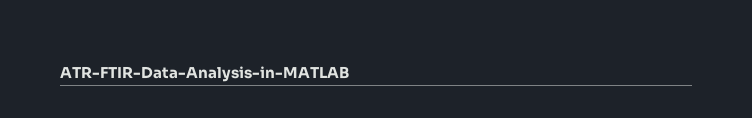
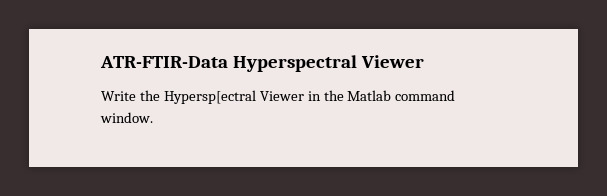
[60,66,349,82] ATR-FTIR-Data-Analysis-in-MATLAB -> [100,55,424,72] [101,90,456,104] [100,112,153,123] ATR-FTIR-Data Hyperspectral Viewer // Write the Hypersp[ectral Viewer in the Matlab command window.

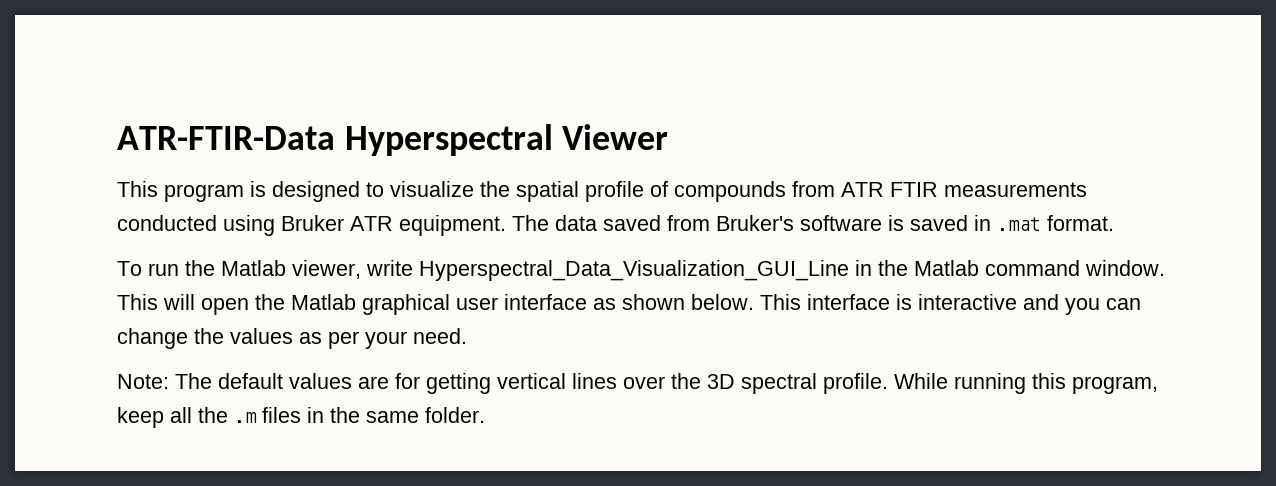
[101,90,304,104] Write the Hypersp[ectral Viewer -> [117,181,1087,202] [117,215,1114,236] [117,260,849,281] This program is designed to visualize the spatial profile of compounds from ATR FTIR measurements conducted using Bruker ATR equipment. The data saved from Bruker's software is saved in .mat format. // To run the Matlab viewer, write Hyperspectral_Data_Visualization_GUI_Line
(153, 117) none -> [117,294,1141,315] [117,328,467,349] [117,373,1158,394] [117,407,485,428] This will open the Matlab graphical user interface as shown below. This interface is interactive and you can change the values as per your need. // Note: The default values are for getting vertical lines over the 3D spectral profile. While running this program, keep all the .m files in the same folder.

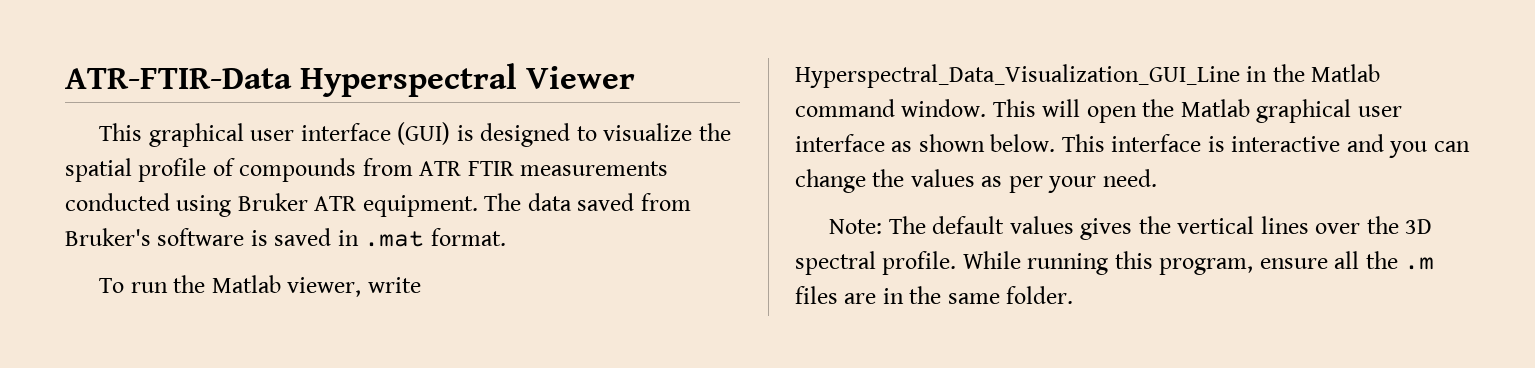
[164,184,244,202] program -> [148,122,451,147] graphical user interface (GUI)
[358,373,491,394] are for getting -> [1080,216,1171,240] gives the
[117,407,164,428] keep -> [1259,258,1328,269] ensure
(301, 415) none -> [844,293,877,304] are

